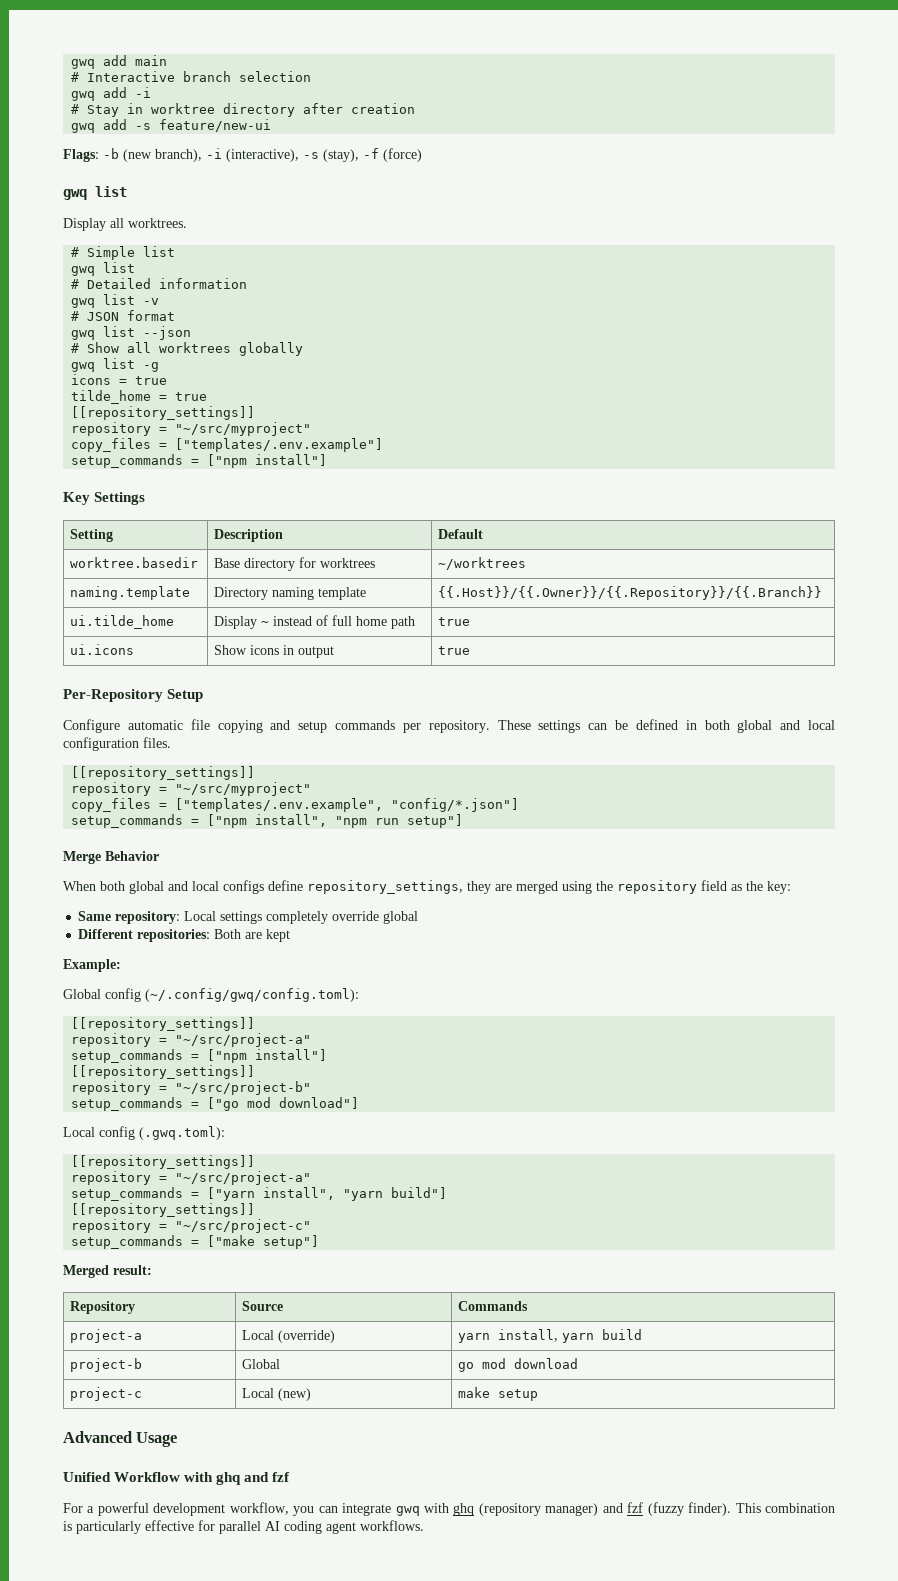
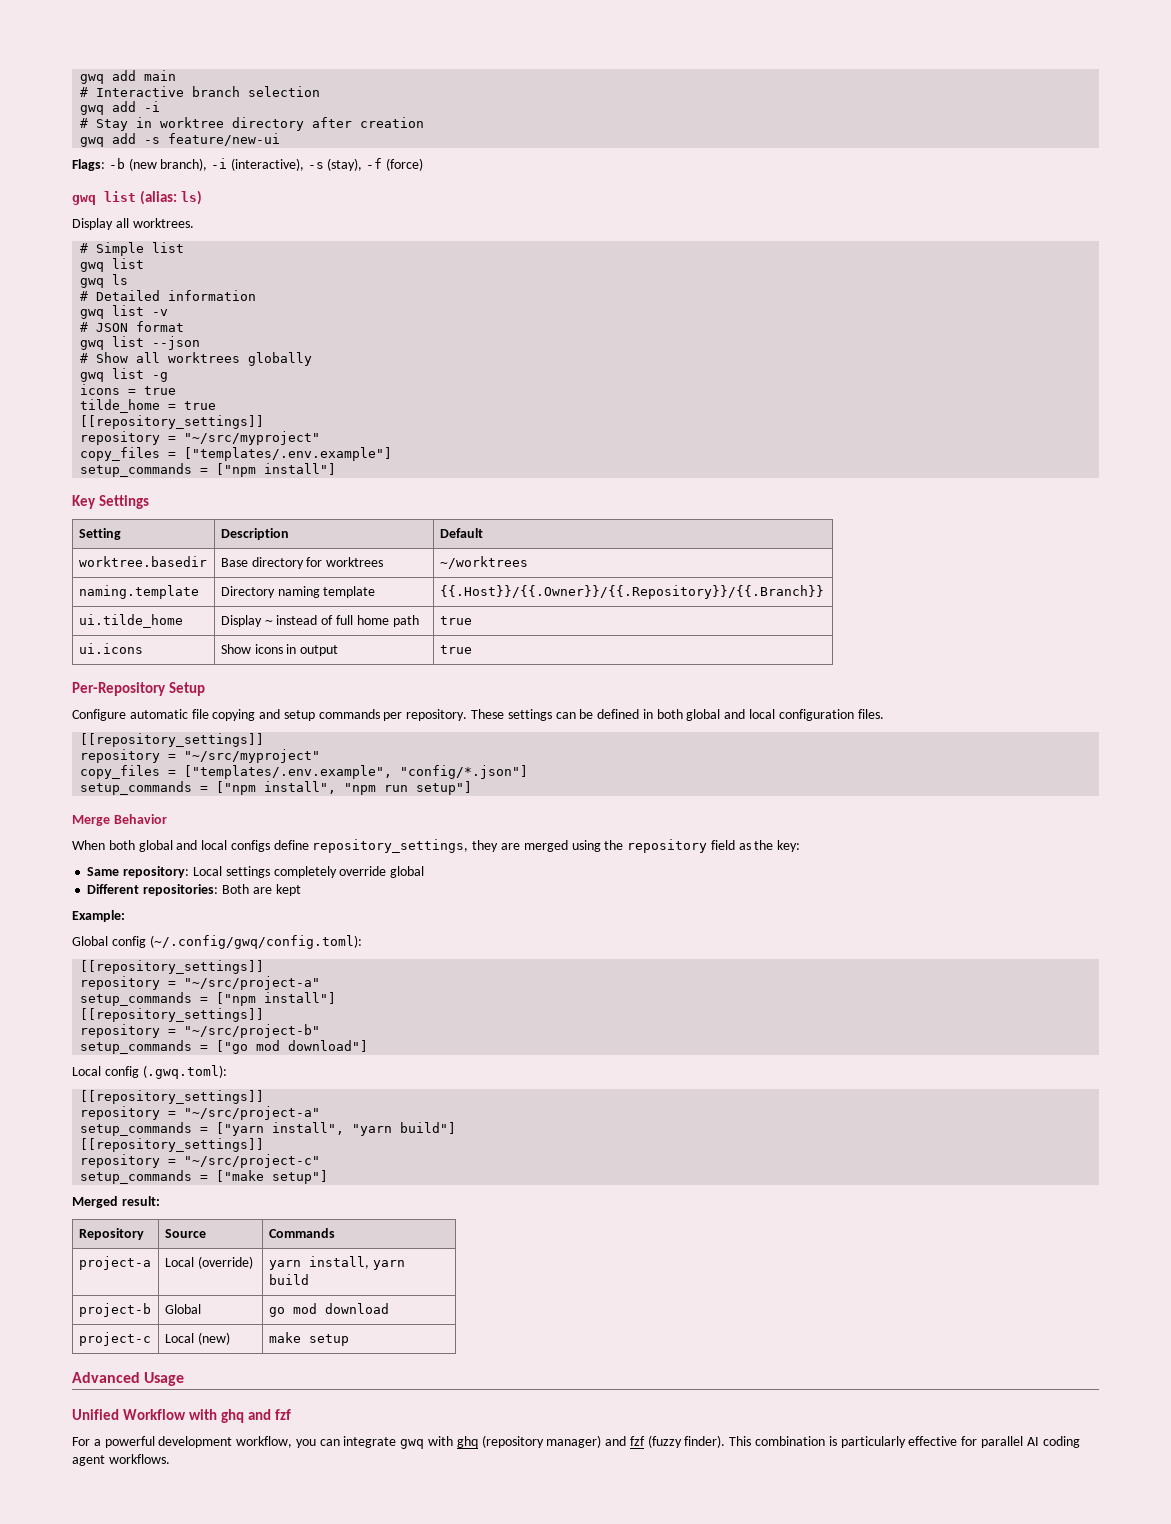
(127, 191) none -> [139,190,202,205] (alias: ls)
(136, 267) none -> [80,274,129,288] // gwq ls

